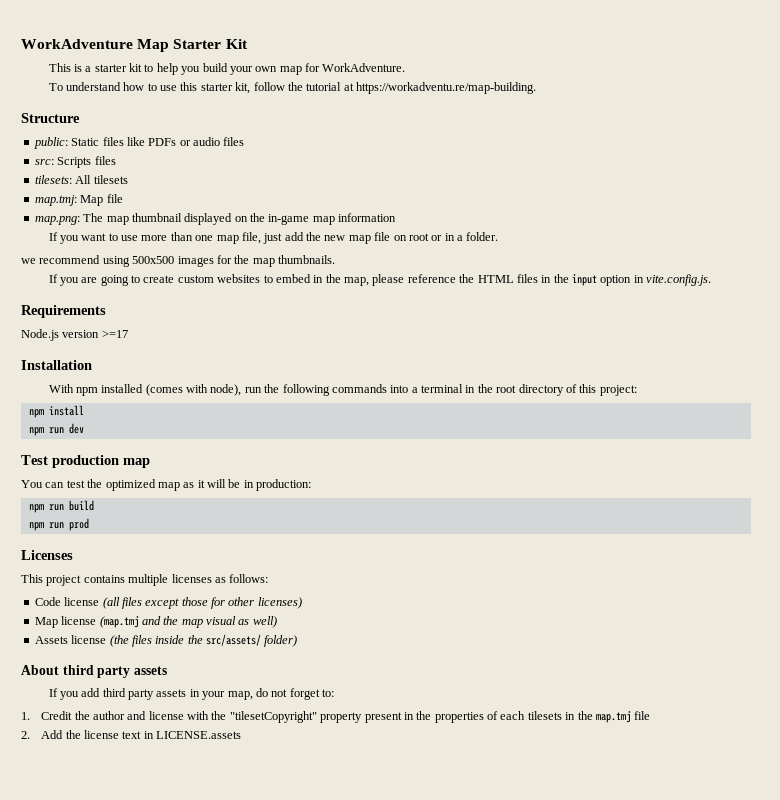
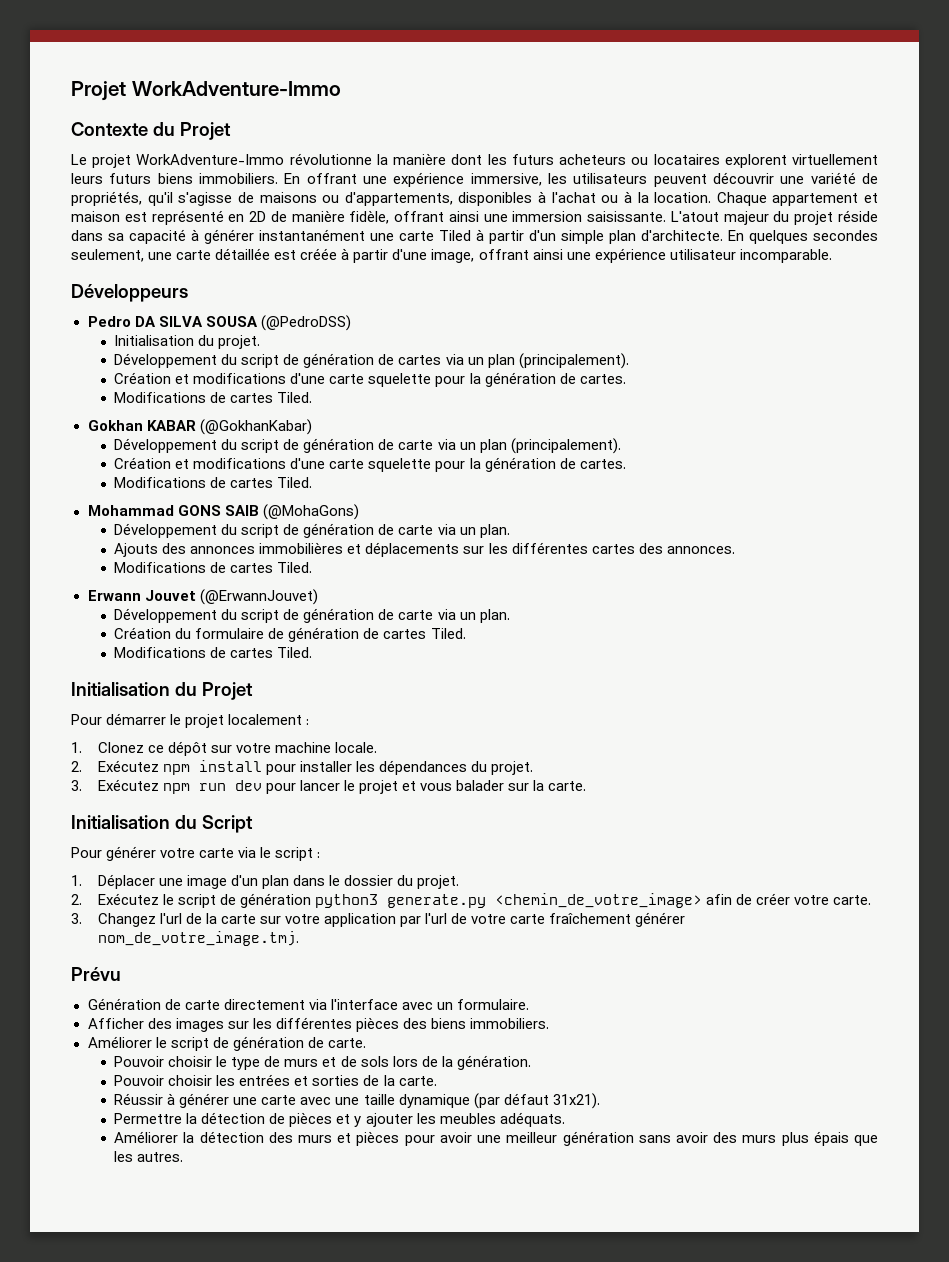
[21,39,248,52] [48,63,406,75] [48,82,537,94] [21,113,80,123] [33,137,245,149] [34,156,116,168] [34,175,128,184] [34,194,123,206] [34,213,397,225] [48,232,499,244] [21,255,335,267] [48,274,712,286] [21,305,106,318] [21,329,128,341] [21,360,92,370] [48,384,637,396] [28,405,84,418] [28,423,84,436] [21,455,150,468] [21,479,312,491] [28,500,94,513] [28,518,89,531] [21,550,73,560] [21,574,269,586] [34,597,302,609] [34,616,277,628] [34,634,298,647] [21,665,167,678] [48,688,335,700] [21,711,651,723] [21,730,241,739] WorkAdventure Map Starter Kit // This is a starter kit to help you build your own map for WorkAdventure. // To understand how to use this starter kit, follow the tutorial at https://workadventu.re/map-building. // Structure // public: Static files like PDFs or audio files // src: Scripts files // tilesets: All tilesets // map.tmj: Map file // map.png: The map thumbnail displayed on the in-game map information // If you want to use more than one map file, just add the new map file on root or in a folder. // we recommend using 500x500 images for the map thumbnails. // If you are going to create custom websites to embed in the map, please reference the HTML files in the input option in vite.config.js. // Requirements // Node.js version >=17 // Installation // With npm installed (comes with node), run the following commands into a terminal in the root directory of this project: // npm install // npm run dev // Test production map // You can test the optimized map as it will be in production: // npm run build // npm run prod // Licenses // This project contains multiple licenses as follows: // Code license (all files except those for other licenses) // Map license (map.tmj and the map visual as well) // Assets license (the files inside the src/assets/ folder) // About third party assets // If you add third party assets in your map, do not forget to: // 1. Credit the author and license with the "tilesetCopyright" property present in the properties of each tilesets in the map.tmj file // 2. Add the license text in LICENSE.assets -> [71,81,341,101] [71,122,231,140] [71,153,879,168] [71,172,879,187] [71,191,878,206] [71,210,878,225] [71,229,878,244] [71,248,832,263] [71,284,188,302] [87,315,351,331] [114,335,261,349] [114,353,629,369] [114,372,626,387] [114,392,313,403] [87,419,312,435] [114,438,621,454] [114,457,626,472] [114,477,313,488] [87,504,359,520] [114,523,510,538] [114,542,735,557] [114,562,313,573] [87,589,318,605] [114,608,510,623] [114,627,466,642] [114,647,313,658] [71,682,253,700] [71,713,310,728] [71,741,377,756] [71,760,534,775] [71,779,587,794] [71,815,253,833] [71,846,321,861] [71,874,460,889] [71,893,872,908] [71,912,686,927] [97,931,299,946] [71,967,121,981] [87,998,529,1010] [87,1017,549,1032] [87,1036,366,1051] [114,1055,531,1070] [114,1074,437,1086] [114,1093,600,1109] [114,1112,565,1127] [114,1131,878,1146] [114,1151,184,1162] Projet WorkAdventure-Immo // Contexte du Projet // Le projet WorkAdventure-Immo révolutionne la manière dont les futurs acheteurs ou locataires explorent virtuellement leurs futurs biens immobiliers. En offrant une expérience immersive, les utilisateurs peuvent découvrir une variété de propriétés, qu'il s'agisse de maisons ou d'appartements, disponibles à l'achat ou à la location. Chaque appartement et maison est représenté en 2D de manière fidèle, offrant ainsi une immersion saisissante. L'atout majeur du projet réside dans sa capacité à générer instantanément une carte Tiled à partir d'un simple plan d'architecte. En quelques secondes seulement, une carte détaillée est créée à partir d'une image, offrant ainsi une expérience utilisateur incomparable. // Développeurs // Pedro DA SILVA SOUSA (@PedroDSS) // Initialisation du projet. // Développement du script de génération de cartes via un plan (principalement). // Création et modifications d'une carte squelette pour la génération de cartes. // Modifications de cartes Tiled. // Gokhan KABAR (@GokhanKabar) // Développement du script de génération de carte via un plan (principalement). // Création et modifications d'une carte squelette pour la génération de cartes. // Modifications de cartes Tiled. // Mohammad GONS SAIB (@MohaGons) // Développement du script de génération de carte via un plan. // Ajouts des annonces immobilières et déplacements sur les différentes cartes des annonces. // Modifications de cartes Tiled. // Erwann Jouvet (@ErwannJouvet) // Développement du script de génération de carte via un plan. // Création du formulaire de génération de cartes Tiled. // Modifications de cartes Tiled. // Initialisation du Projet // Pour démarrer le projet localement : // 1. Clonez ce dépôt sur votre machine locale. // 2. Exécutez npm install pour installer les dépendances du projet. // 3. Exécutez npm run dev pour lancer le projet et vous balader sur la carte. // Initialisation du Script // Pour générer votre carte via le script : // 1. Déplacer une image d'un plan dans le dossier du projet. // 2. Exécutez le script de génération python3 generate.py <chemin_de_votre_image> afin de créer votre carte. // 3. Changez l'url de la carte sur votre application par l'url de votre carte fraîchement générer nom_de_votre_image.tmj. // Prévu // Génération de carte directement via l'interface avec un formulaire. // Afficher des images sur les différentes pièces des biens immobiliers. // Améliorer le script de génération de carte. // Pouvoir choisir le type de murs et de sols lors de la génération. // Pouvoir choisir les entrées et sorties de la carte. // Réussir à générer une carte avec une taille dynamique (par défaut 31x21). // Permettre la détection de pièces et y ajouter les meubles adéquats. // Améliorer la détection des murs et pièces pour avoir une meilleur génération sans avoir des murs plus épais que les autres.

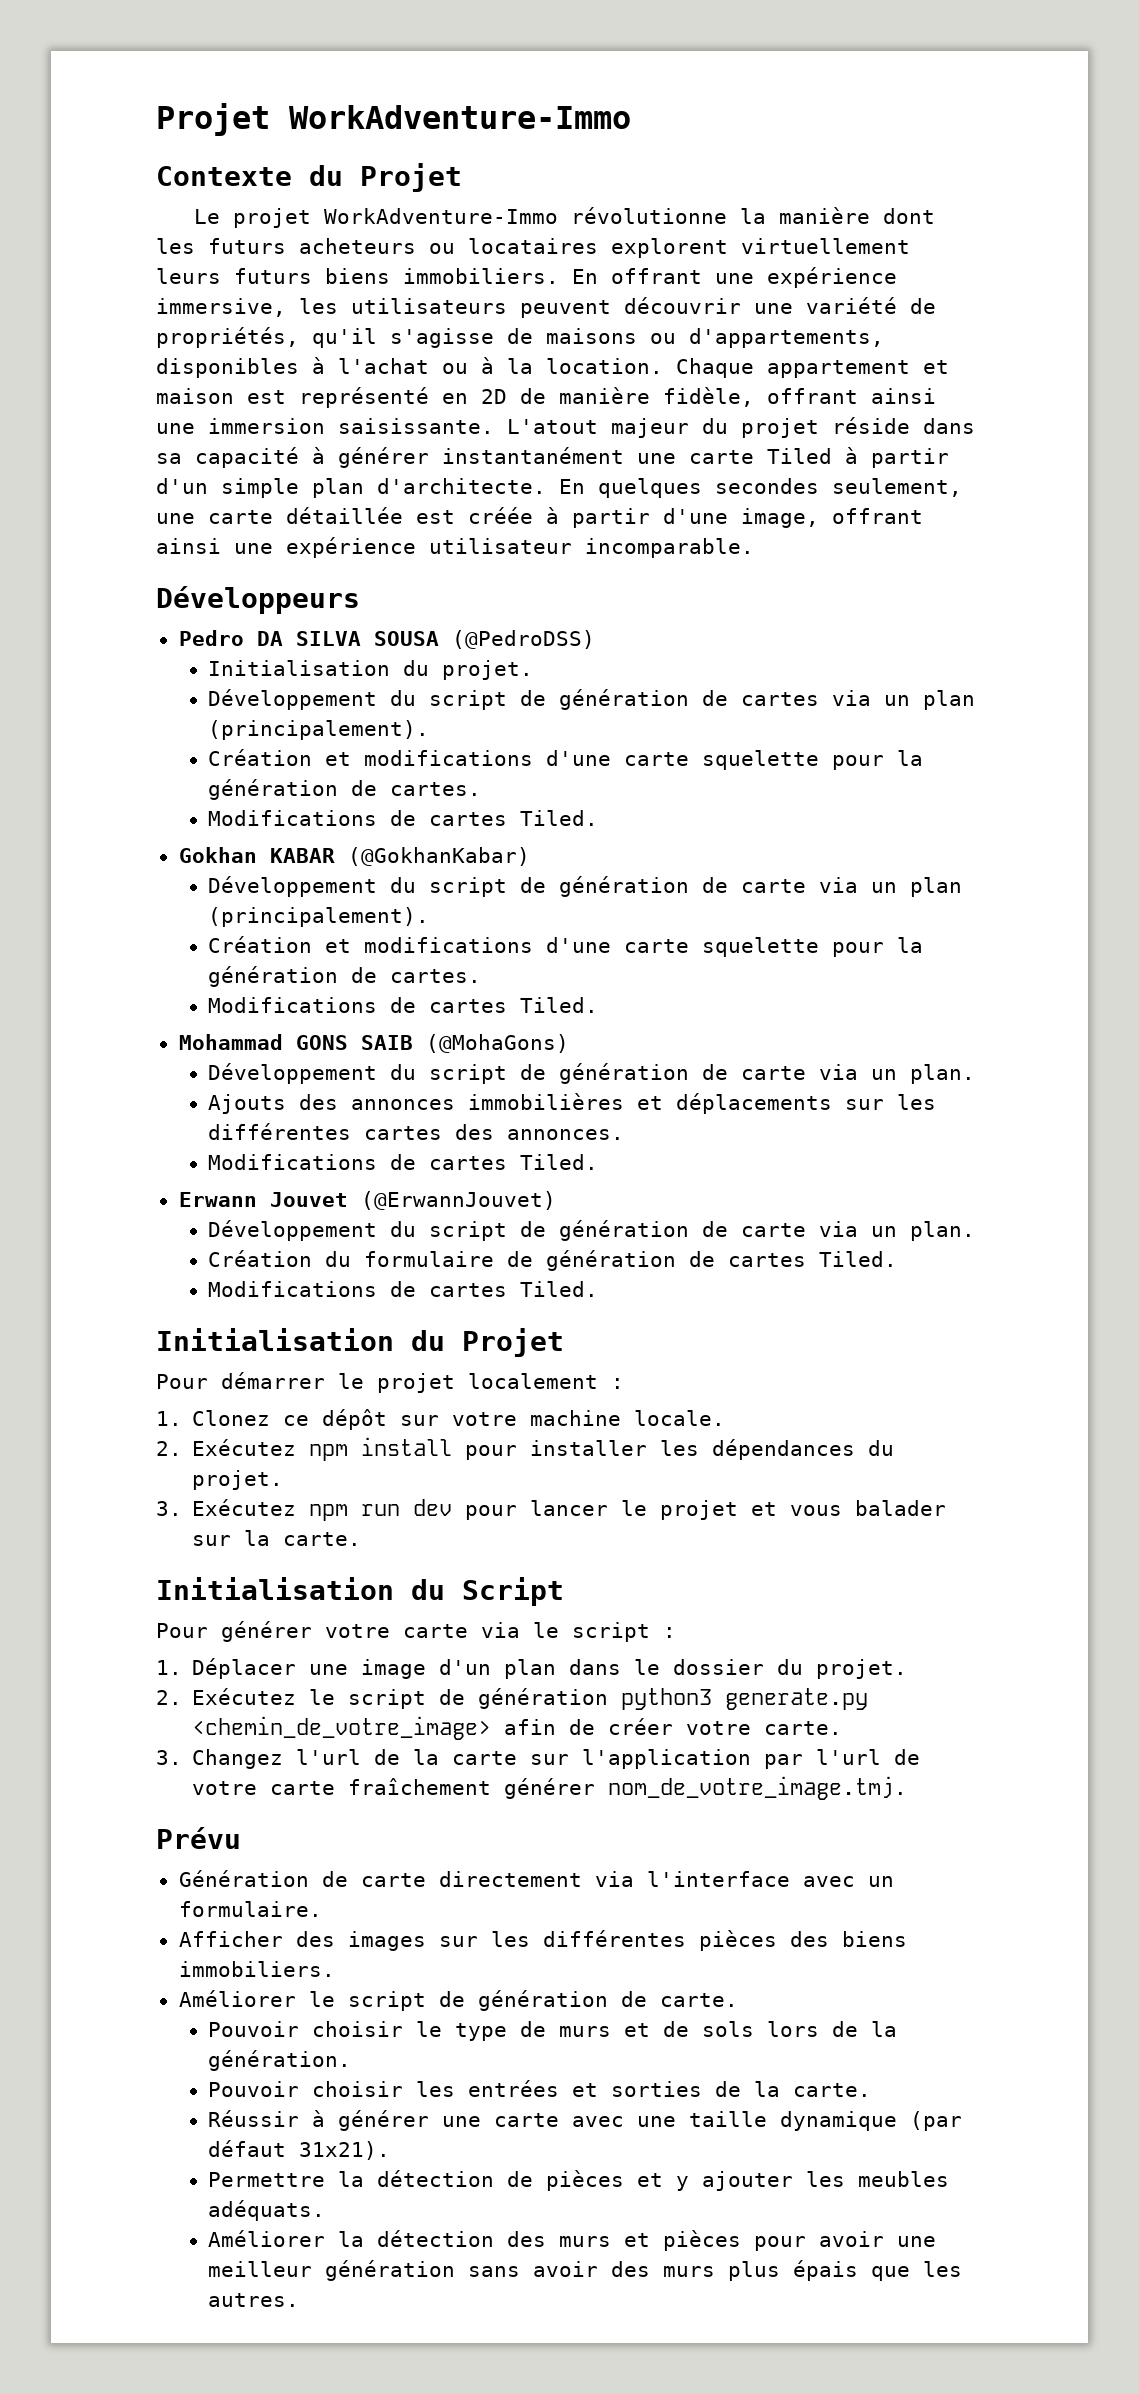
[284,913,397,927] votre application -> [582,1749,752,1769] l'application

